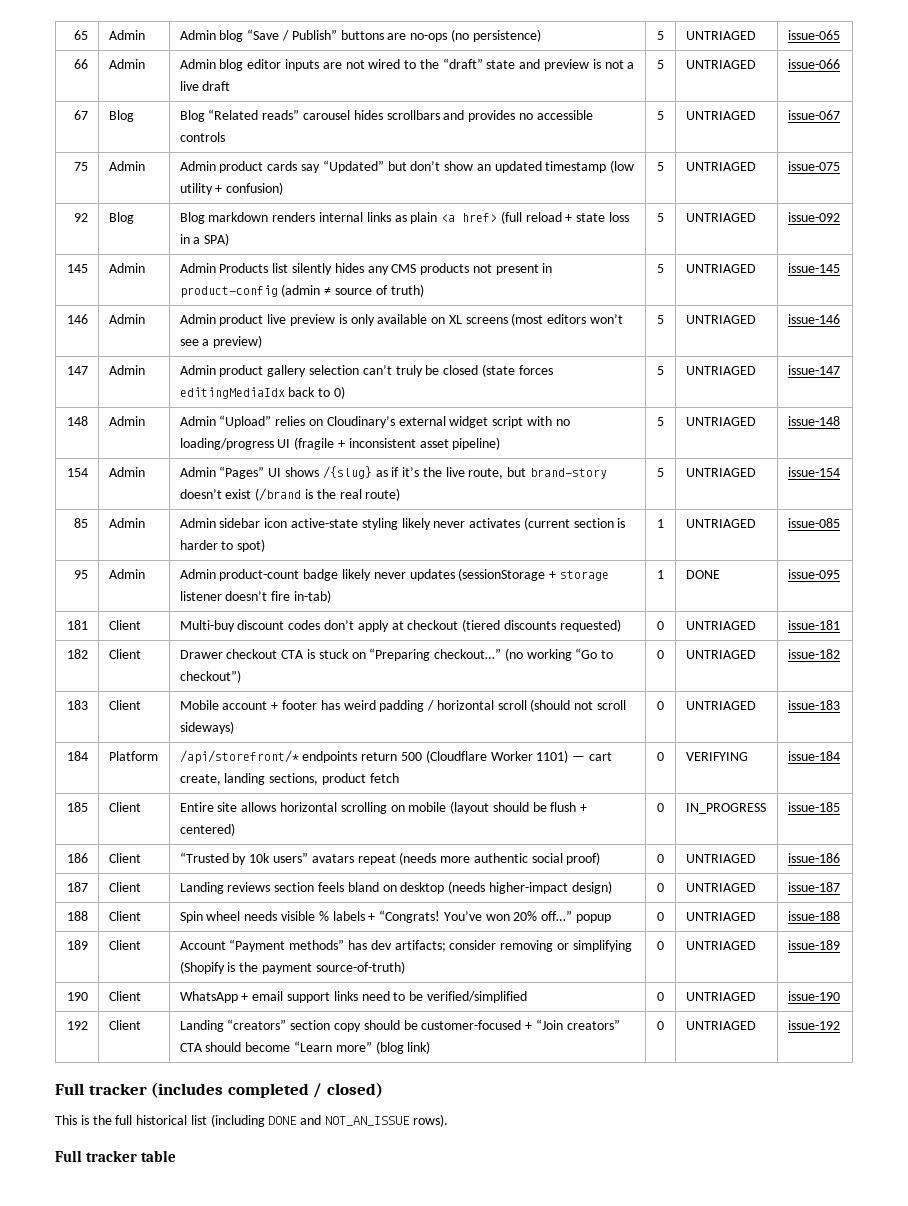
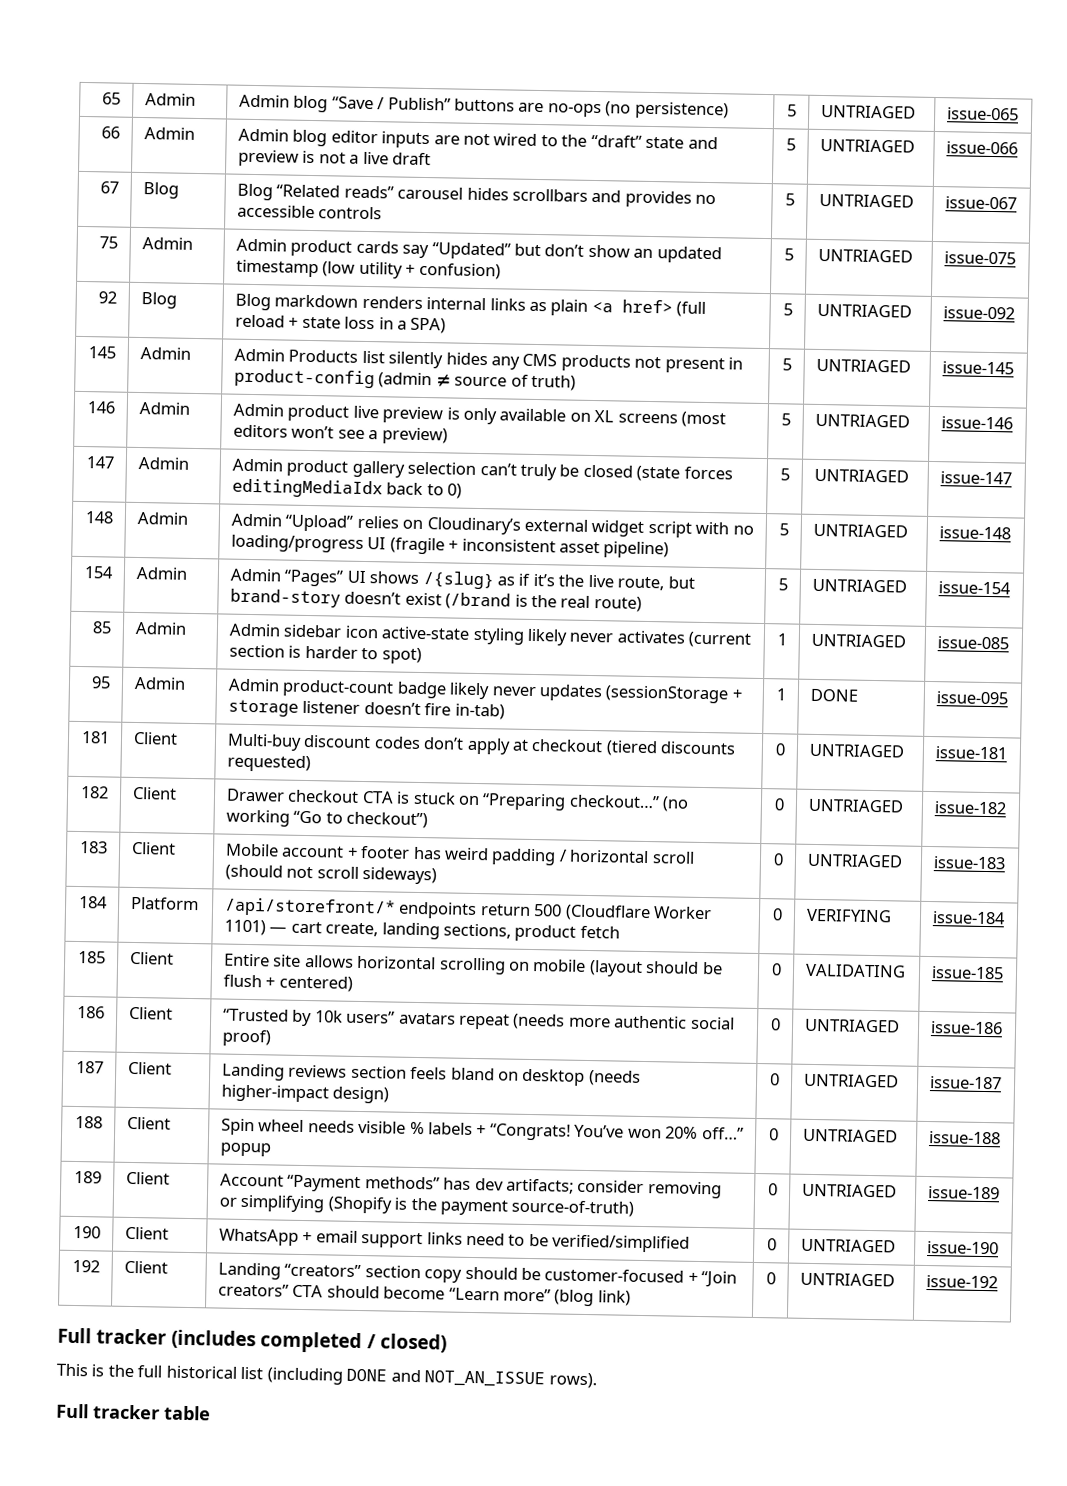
[685,803,766,814] IN_PROGRESS -> [804,963,906,978] VALIDATING

